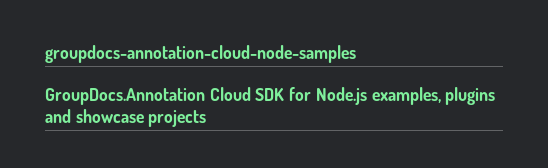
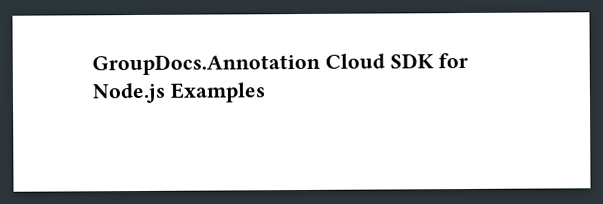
[45,45,356,63] groupdocs-annotation-cloud-node-samples // -> (92, 64) none
[371,87,496,105] [45,109,207,127] examples, plugins and showcase projects -> [169,82,266,103] Examples

